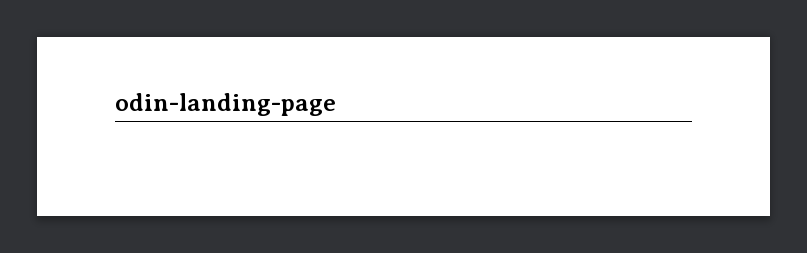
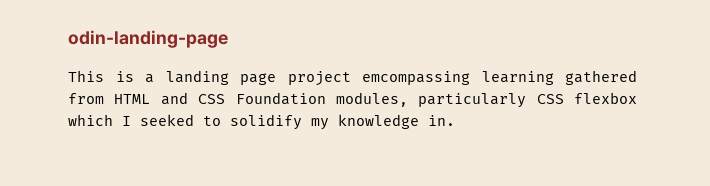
(336, 104) none -> [68,70,637,86] [68,92,637,108] [68,114,455,130] // This is a landing page project emcompassing learning gathered from HTML and CSS Foundation modules, particularly CSS flexbox which I seeked to solidify my knowledge in.

